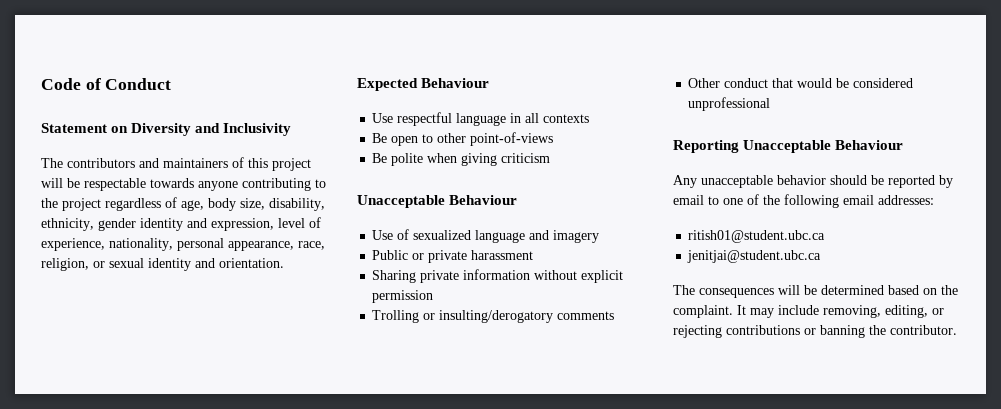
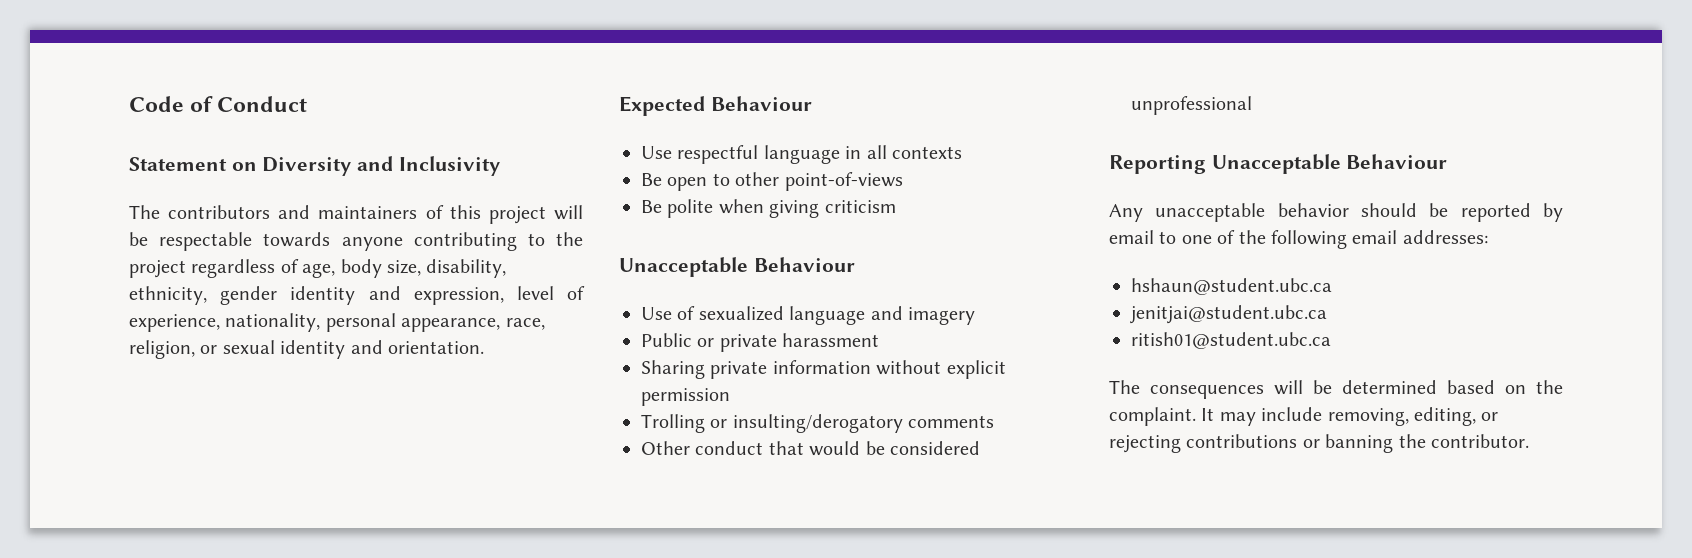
[688,230,826,243] ritish01@student.ubc.ca -> [1131,278,1332,295] hshaun@student.ubc.ca
(822, 256) none -> [1131,332,1331,349] // ritish01@student.ubc.ca

